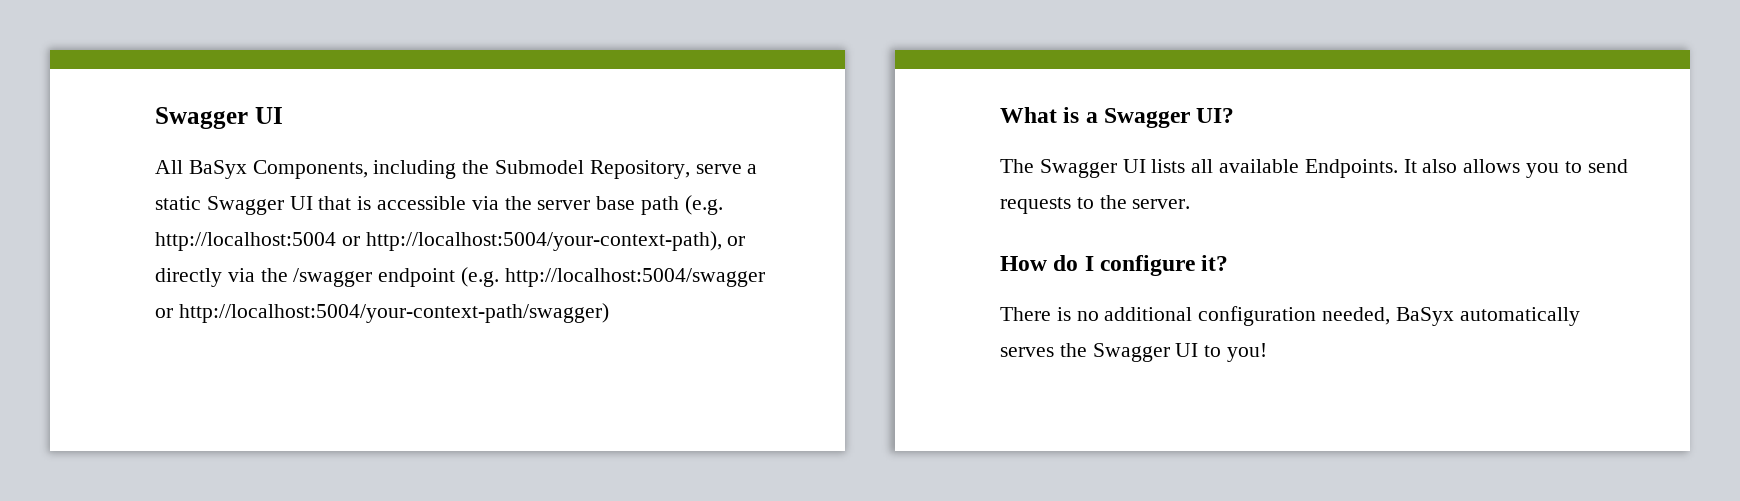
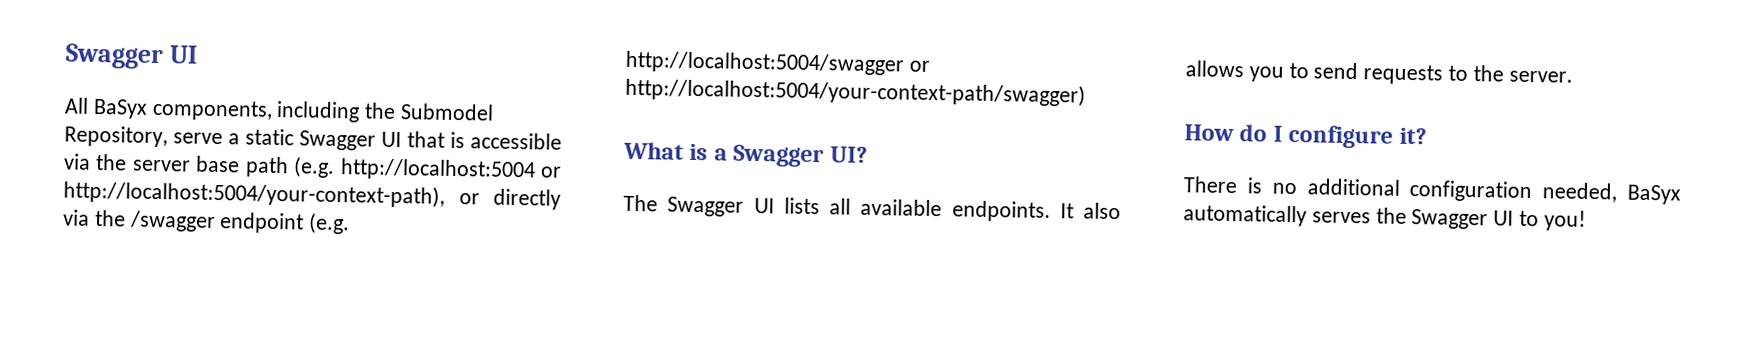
[252,160,368,179] Components, -> [151,99,273,121] components,
[1304,159,1398,178] Endpoints. -> [951,200,1051,222] endpoints.

